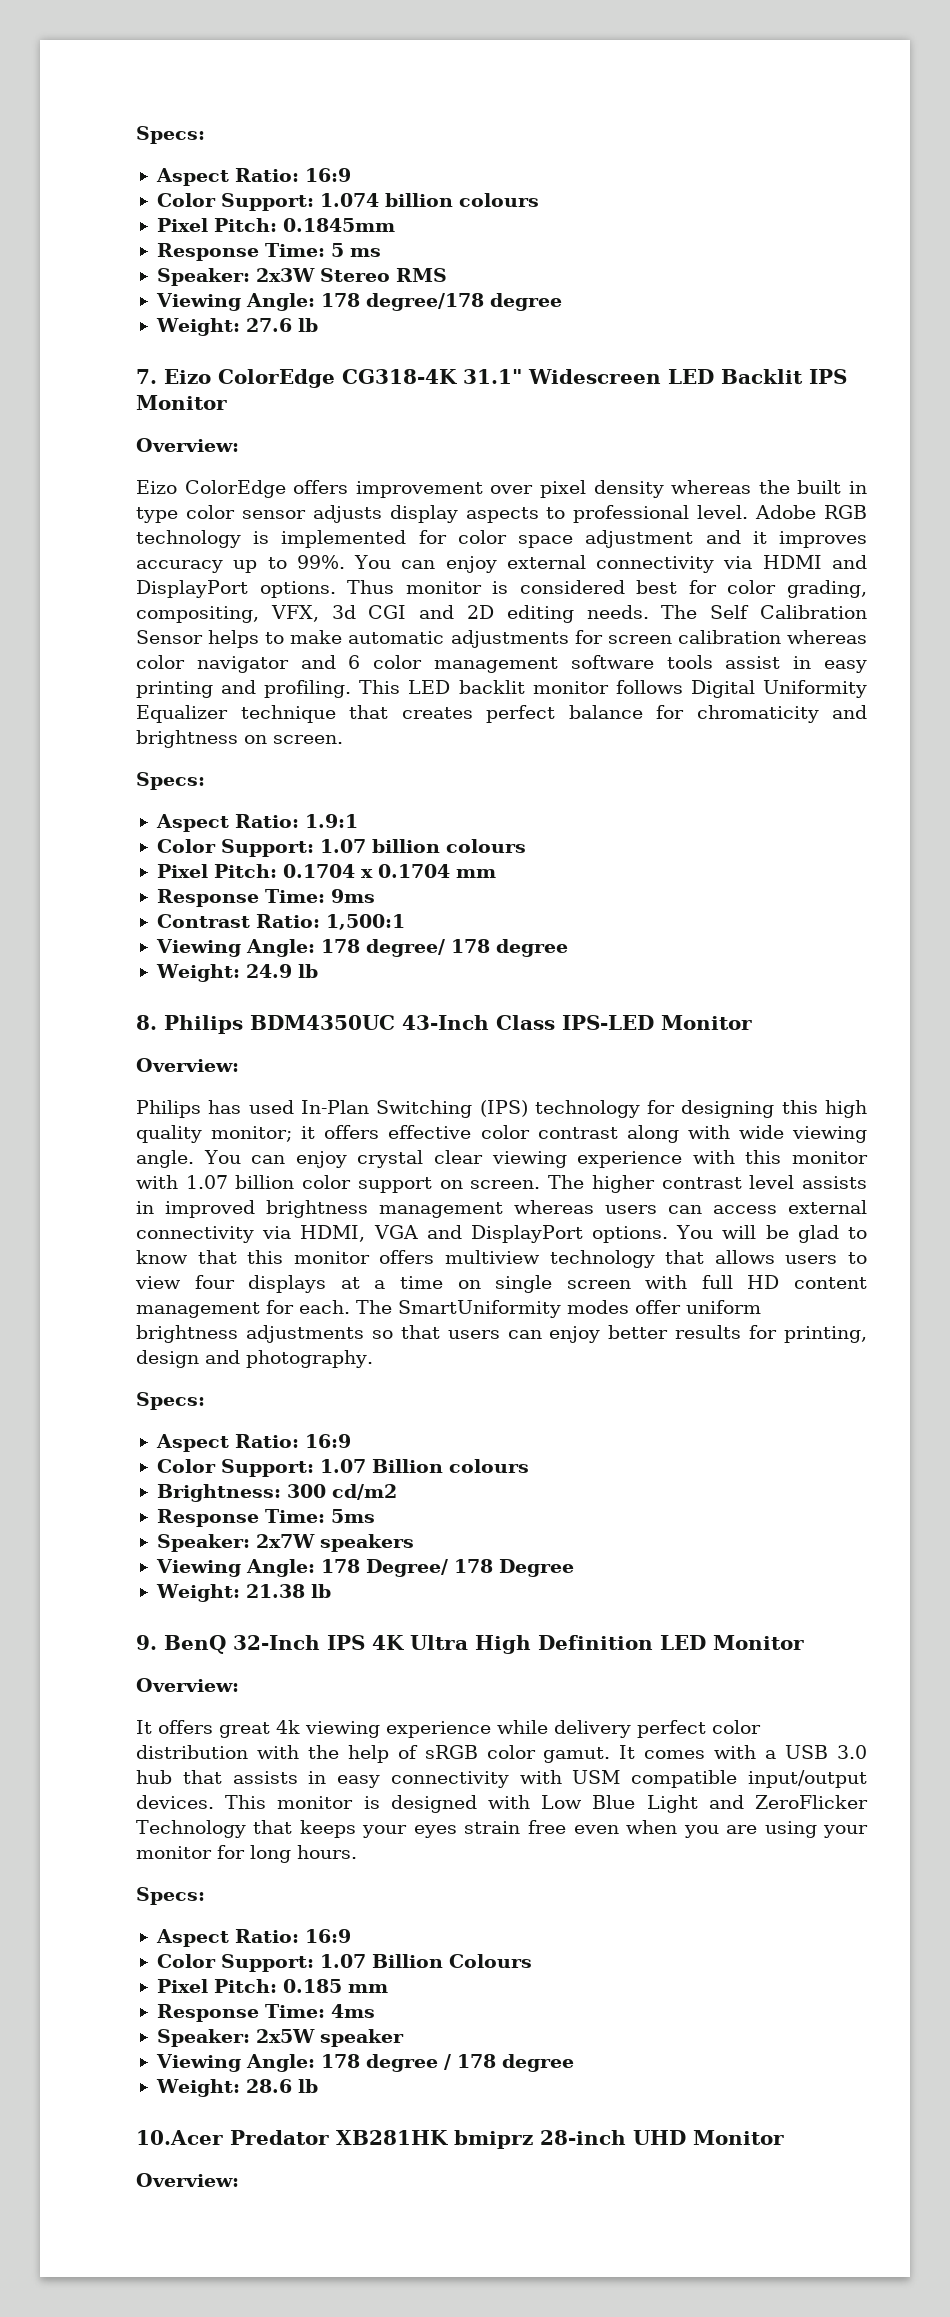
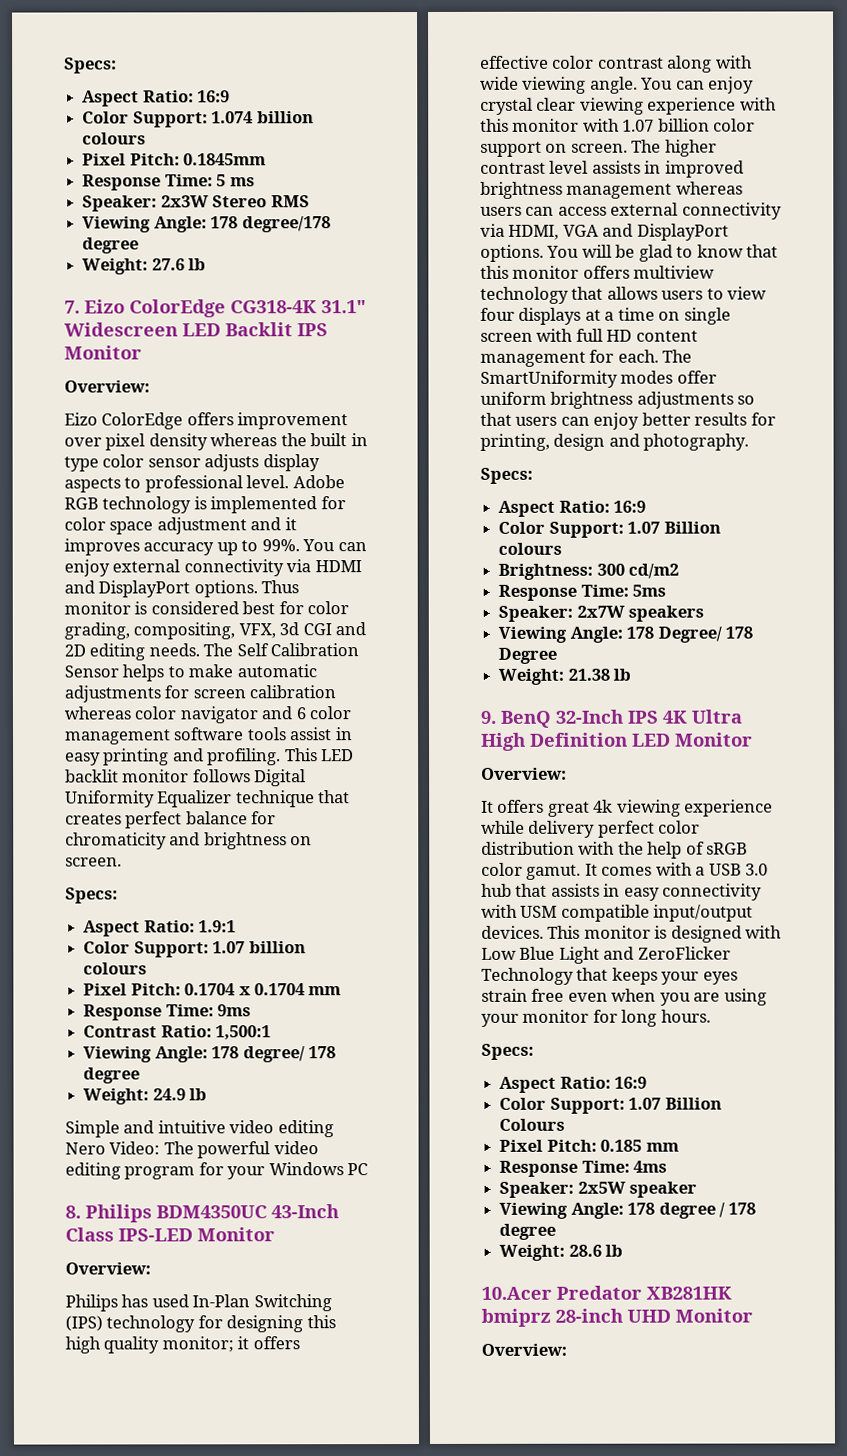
(318, 971) none -> [65,1120,334,1138] [65,1141,319,1159] [65,1162,369,1180] // Simple and intuitive video editing Nero Video: The powerful video editing program for your Windows PC

